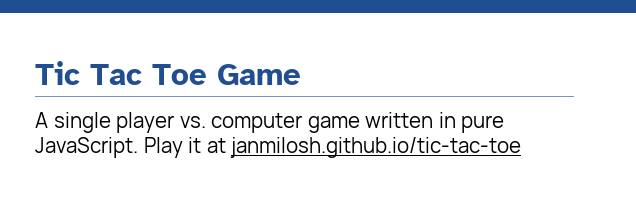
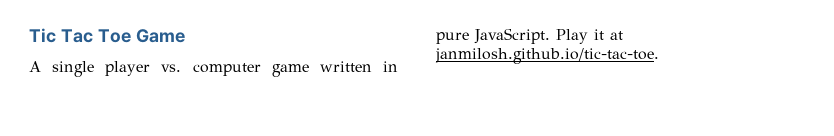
[230,137,522,158] janmilosh.github.io/tic-tac-toe -> [435,48,659,64] janmilosh.github.io/tic-tac-toe.

